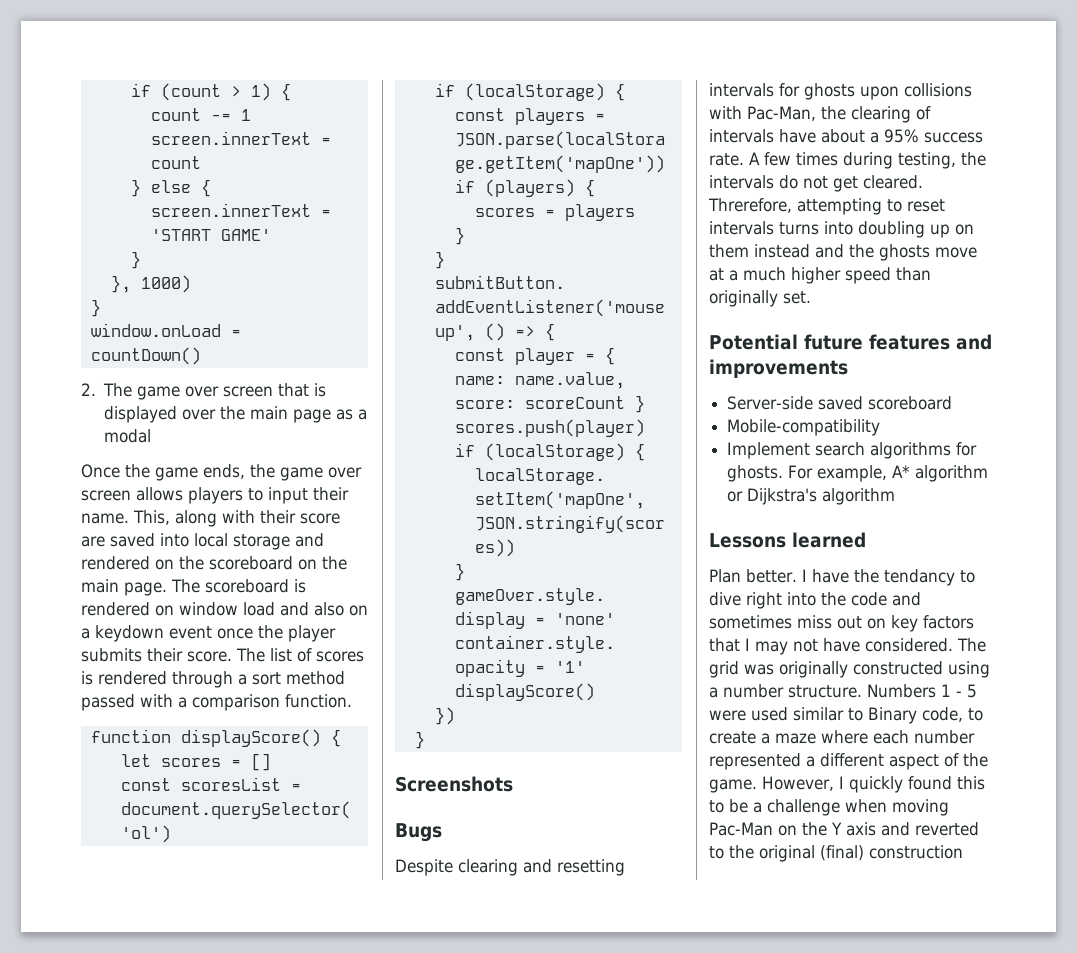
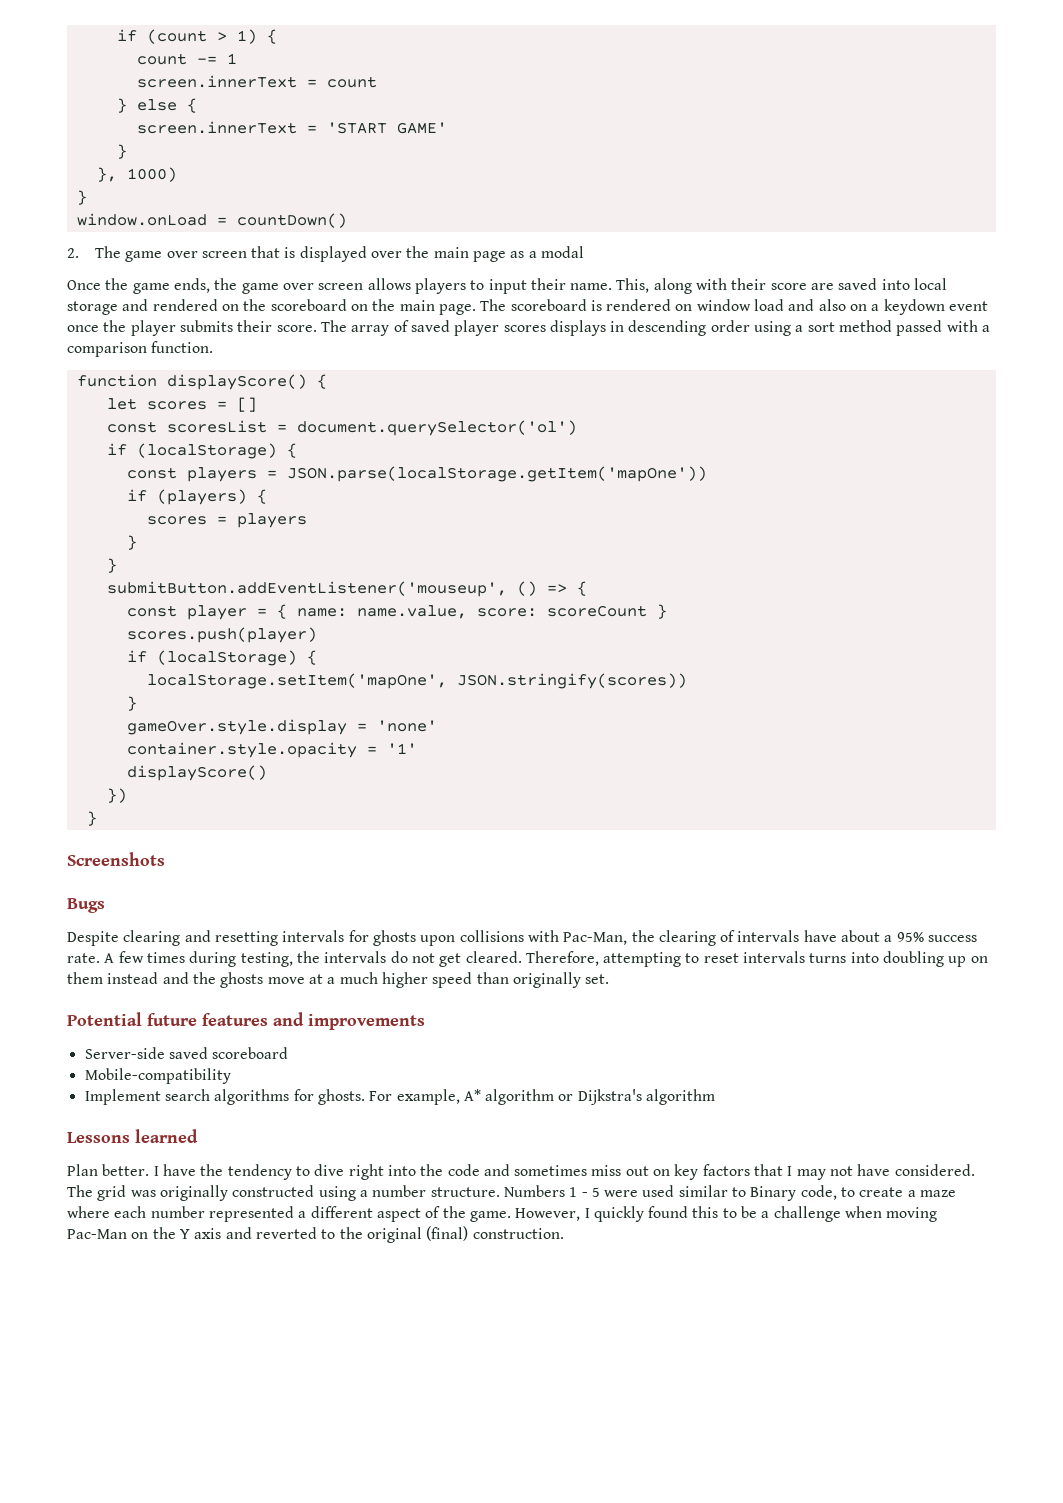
[270,648,364,662] [81,671,233,688] list of scores is rendered through -> [351,320,792,336] array of saved player scores displays in descending order using
[708,198,792,213] Threrefore, -> [525,951,599,966] Therefore,
[883,569,955,586] tendancy -> [227,1164,292,1180] tendency
[869,845,963,859] construction -> [472,1228,564,1239] construction.

